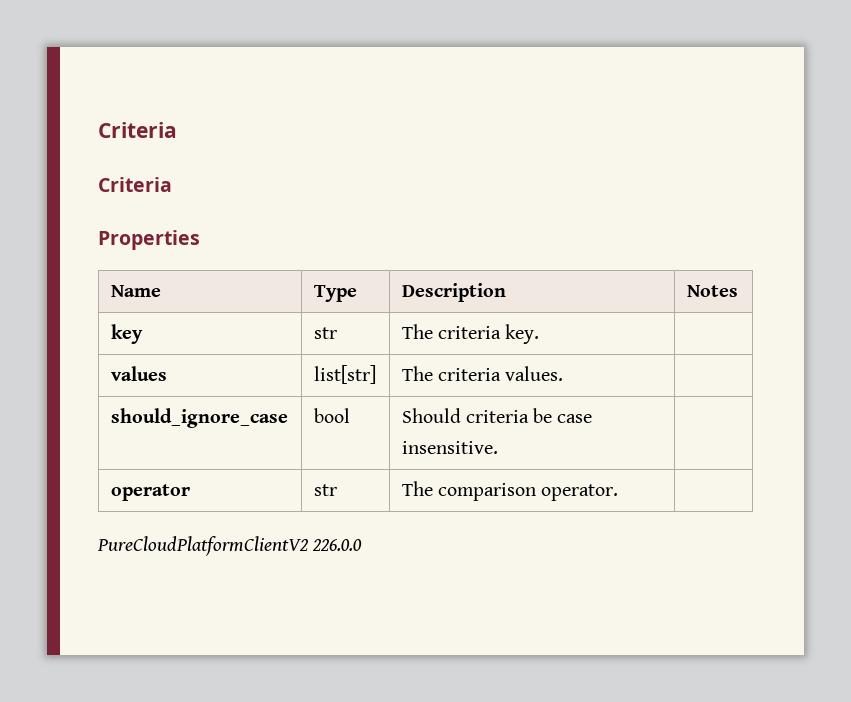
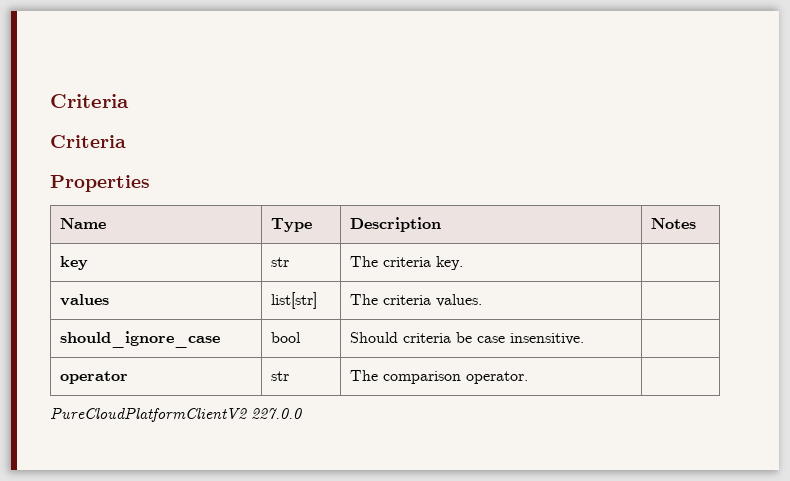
[312,539,363,551] 226.0.0 -> [251,408,302,419] 227.0.0

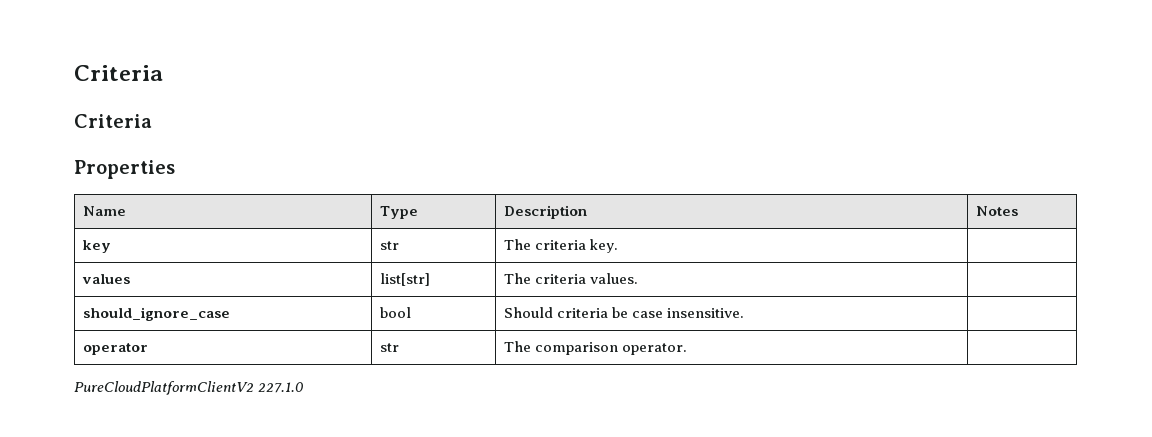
[251,408,302,419] 227.0.0 -> [258,382,304,393] 227.1.0

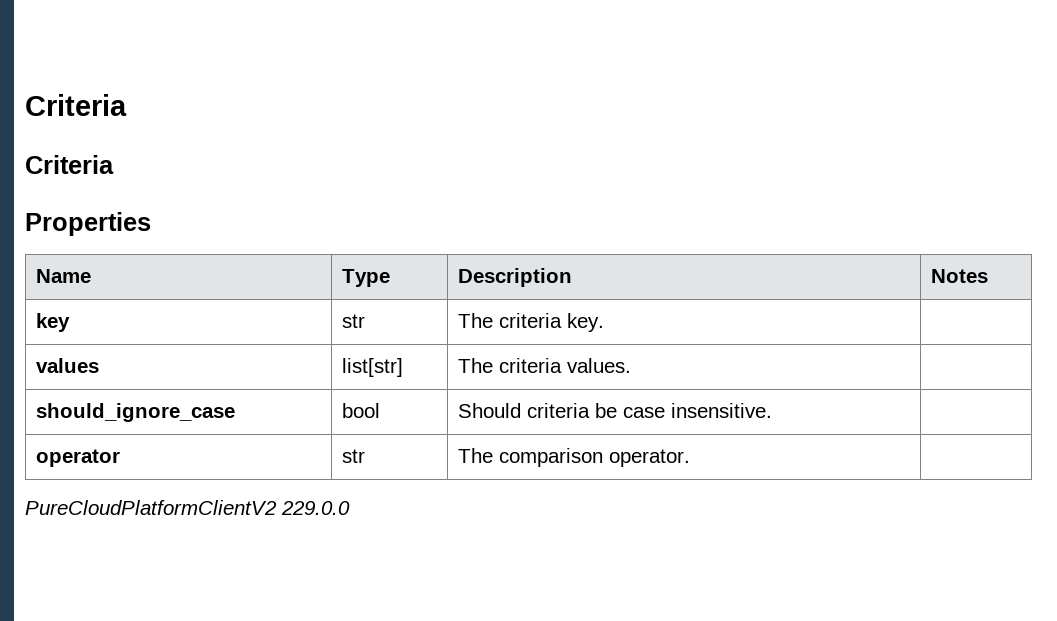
[258,382,304,393] 227.1.0 -> [281,501,350,515] 229.0.0

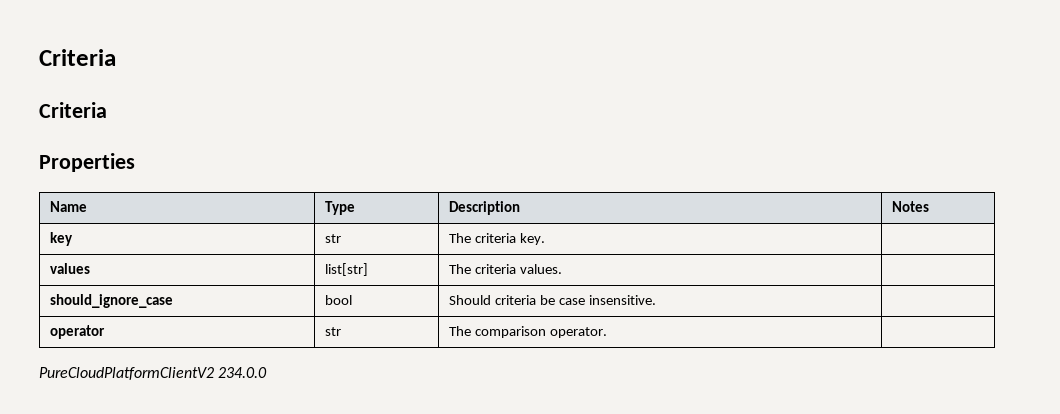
[281,501,350,515] 229.0.0 -> [218,367,268,378] 234.0.0

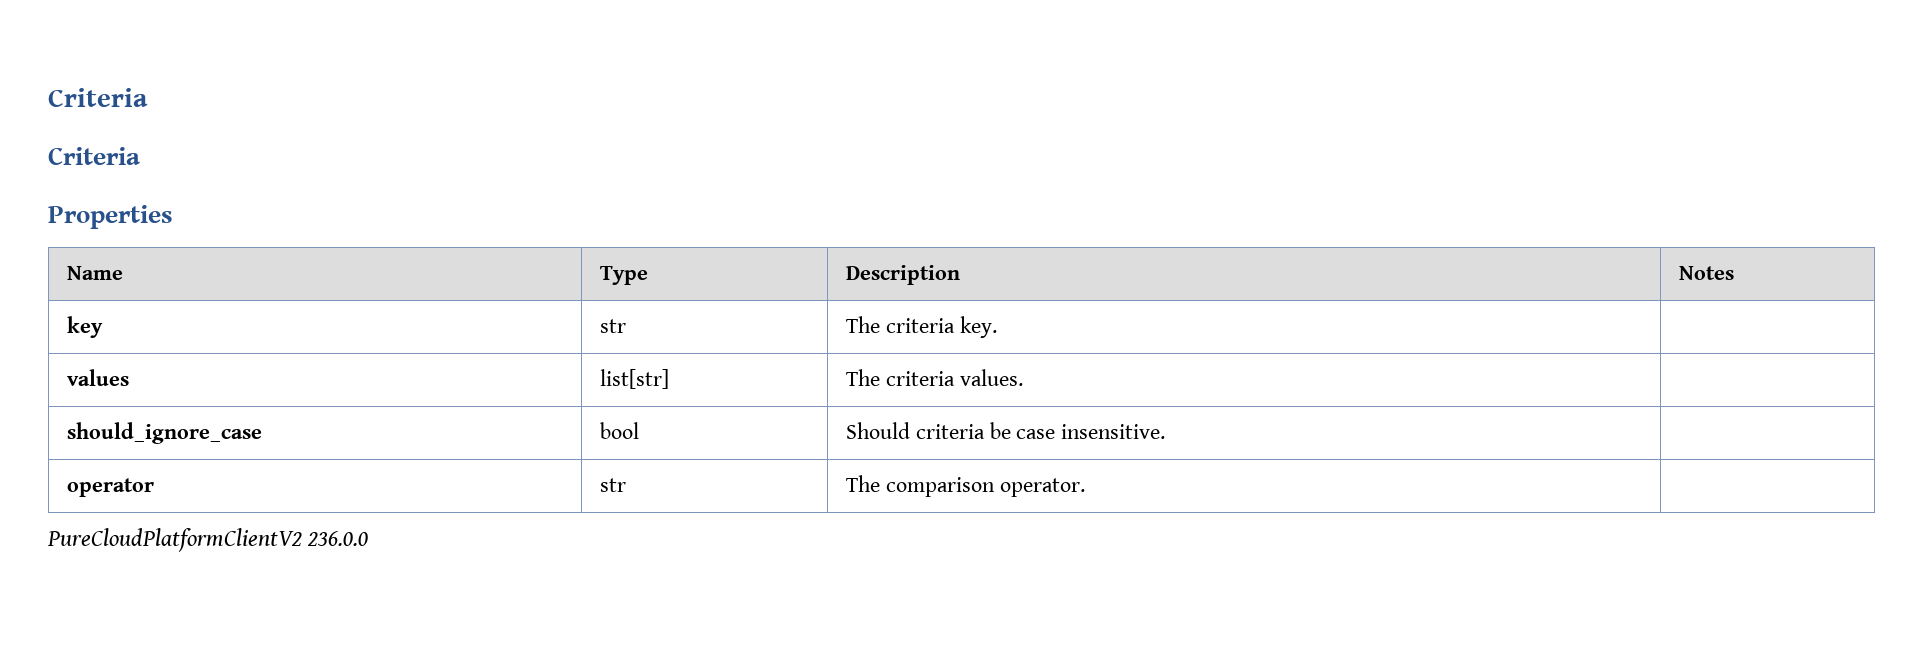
[218,367,268,378] 234.0.0 -> [307,531,369,546] 236.0.0

